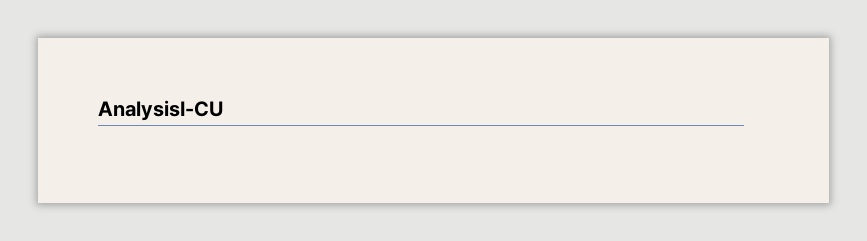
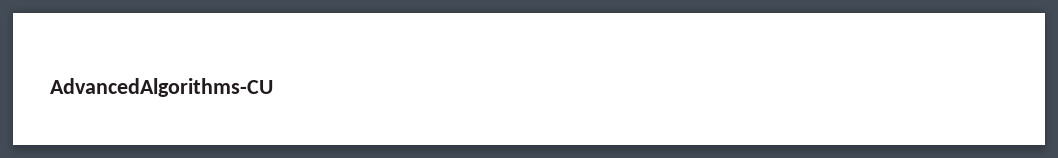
[98,100,223,121] AnalysisI-CU -> [50,78,273,97] AdvancedAlgorithms-CU

